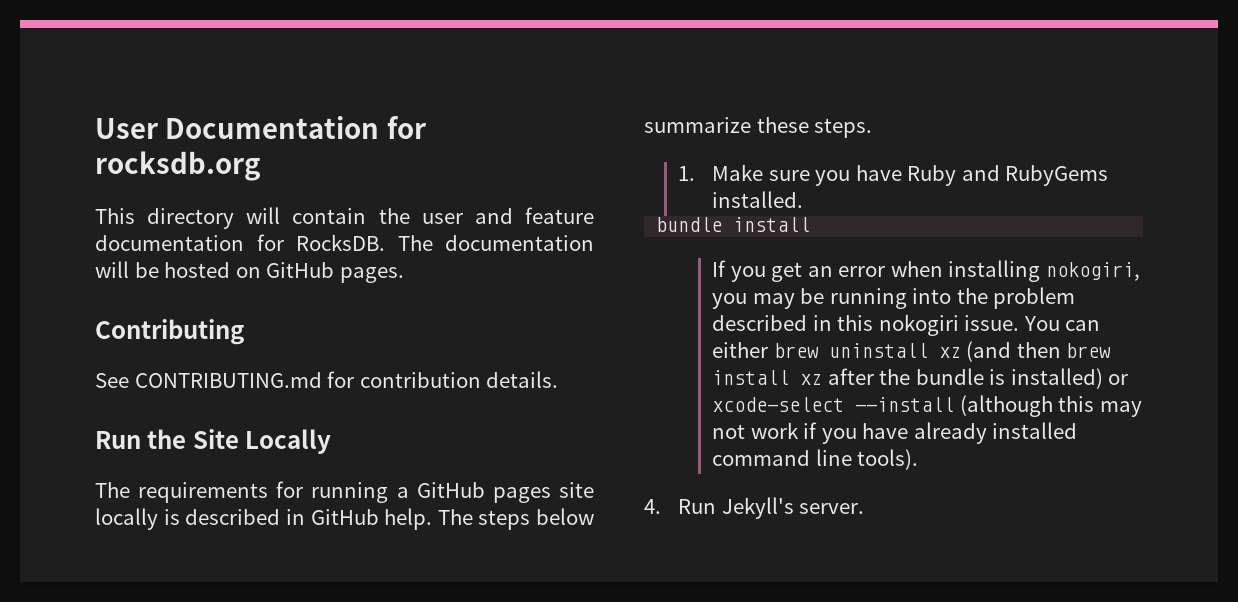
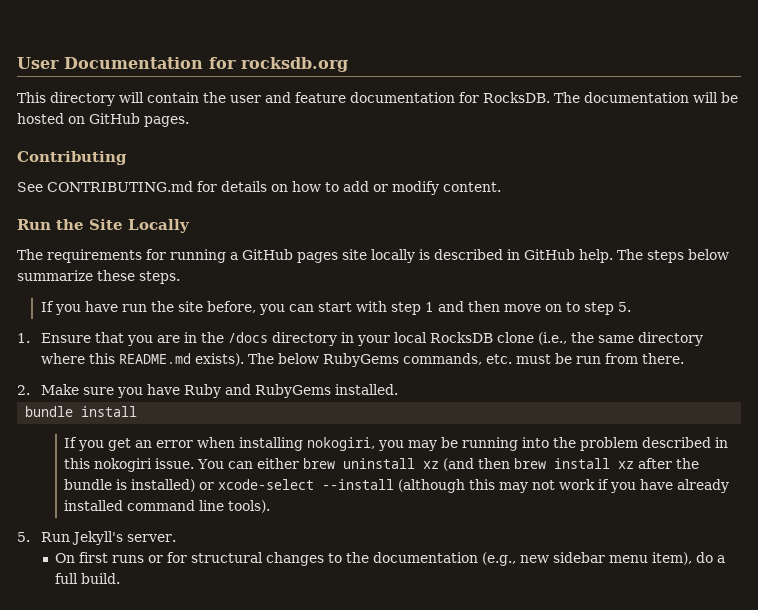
[359,371,559,388] contribution details. -> [221,181,501,195] details on how to add or modify content.
[678,166,696,181] 1. -> [40,301,631,315] [17,332,703,346] [40,353,684,367] [17,385,30,395] If you have run the site before, you can start with step 1 and then move on to step 5. // 1. Ensure that you are in the /docs directory in your local RocksDB clone (i.e., the same directory where this README.md exists). The below RubyGems commands, etc. must be run from there. // 2.
[644,499,661,514] 4. -> [17,532,30,542] 5.
(865, 508) none -> [55,552,726,566] [55,573,121,584] // On first runs or for structural changes to the documentation (e.g., new sidebar menu item), do a full build.

